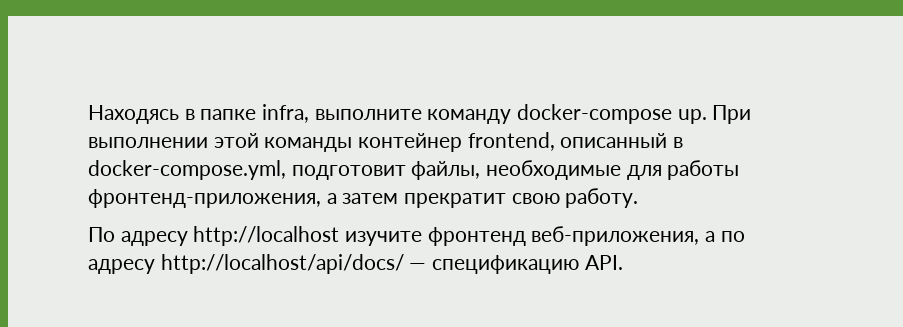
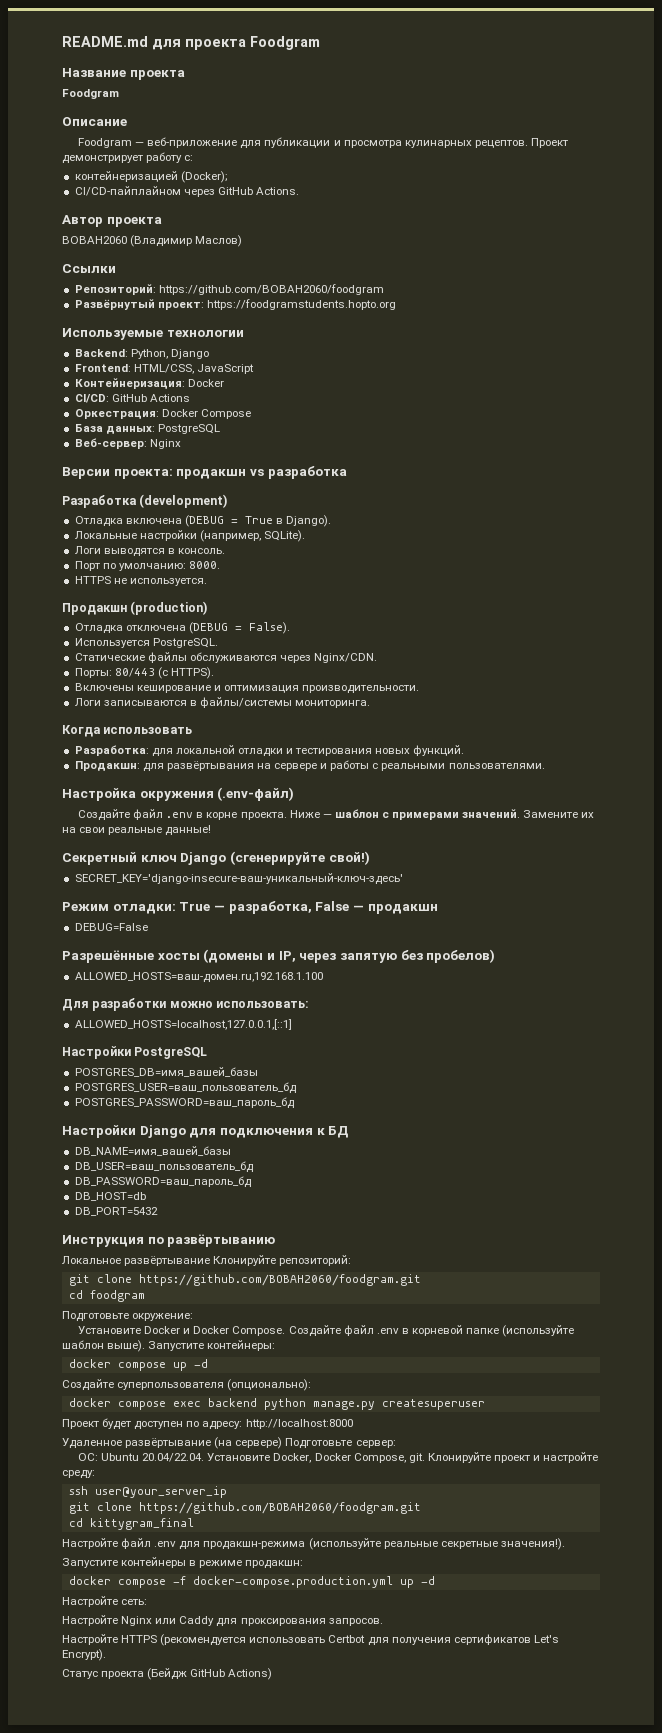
[88,104,752,124] [88,132,684,152] [88,160,740,180] [88,188,639,208] [88,226,745,246] [88,254,623,274] Находясь в папке infra, выполните команду docker-compose up. При выполнении этой команды контейнер frontend, описанный в docker-compose.yml, подготовит файлы, необходимые для работы фронтенд-приложения, а затем прекратит свою работу. // По адресу http://localhost изучите фронтенд веб-приложения, а по адресу http://localhost/api/docs/ — спецификацию API. -> [62,36,320,50] [62,68,185,80] [62,89,119,99] [62,117,127,126] [78,137,568,149] [62,152,194,164] [74,171,228,183] [74,186,299,197] [62,215,162,227] [62,235,243,247] [62,264,116,273] [74,284,384,295] [74,299,396,310] [62,328,244,340] [74,349,209,359] [74,364,254,374] [74,378,224,389] [74,394,190,403] [74,409,251,419] [74,424,220,434] [74,438,181,449] [62,466,347,479] [62,494,228,508] [74,515,332,527] [74,530,305,542] [74,546,225,557] [74,561,220,571] [74,576,207,586] [62,601,208,615] [74,622,290,634] [74,638,218,648] [74,652,378,663] [74,667,214,679] [74,683,420,694] [74,697,371,708] [62,725,193,737] [74,745,465,757] [74,760,545,772] [62,787,295,801] [78,809,595,821] [62,825,212,836] [62,851,370,865] [74,873,403,885] [62,901,438,914] [74,923,148,931] [62,949,496,963] [74,972,323,983] [62,998,310,1011] [74,1019,292,1030] [62,1046,208,1059] [74,1067,258,1077] [74,1082,296,1094] [74,1097,294,1109] [62,1125,349,1138] [74,1146,231,1156] [74,1161,253,1173] [74,1176,251,1188] [74,1192,146,1201] [74,1207,158,1216] [62,1234,276,1247] [62,1255,352,1266] [68,1274,421,1286] [68,1290,145,1302] [62,1311,194,1322] [78,1325,575,1337] [62,1340,276,1352] [68,1359,208,1371] [62,1379,312,1391] [68,1398,485,1410] [62,1418,353,1430] [62,1437,396,1449] [78,1452,599,1463] [62,1470,95,1479] [68,1486,227,1498] [68,1502,421,1514] [68,1518,194,1530] [62,1538,565,1550] [62,1557,304,1569] [68,1576,435,1588] [62,1596,148,1607] [62,1615,383,1627] [62,1634,559,1646] [62,1649,106,1661] [62,1668,273,1680] README.md для проекта Foodgram // Название проекта // Foodgram // Описание // Foodgram — веб‑приложение для публикации и просмотра кулинарных рецептов. Проект демонстрирует работу с: // контейнеризацией (Docker); // CI/CD‑пайплайном через GitHub Actions. // Автор проекта // BOBAH2060 (Владимир Маслов) // Ссылки // Репозиторий: https://github.com/BOBAH2060/foodgram // Развёрнутый проект: https://foodgramstudents.hopto.org // Используемые технологии // Backend: Python, Django // Frontend: HTML/CSS, JavaScript // Контейнеризация: Docker // CI/CD: GitHub Actions // Оркестрация: Docker Compose // База данных: PostgreSQL // Веб‑сервер: Nginx // Версии проекта: продакшн vs разработка // Разработка (development) // Отладка включена (DEBUG = True в Django). // Локальные настройки (например, SQLite). // Логи выводятся в консоль. // Порт по умолчанию: 8000. // HTTPS не используется. // Продакшн (production) // Отладка отключена (DEBUG = False). // Используется PostgreSQL. // Статические файлы обслуживаются через Nginx/CDN. // Порты: 80/443 (с HTTPS). // Включены кеширование и оптимизация производительности. // Логи записываются в файлы/системы мониторинга. // Когда использовать // Разработка: для локальной отладки и тестирования новых функций. // Продакшн: для развёртывания на сервере и работы с реальными пользователями. // Настройка окружения (.env‑файл) // Создайте файл .env в корне проекта. Ниже — шаблон с примерами значений. Замените их на свои реальные данные! // Секретный ключ Django (сгенерируйте свой!) // SECRET_KEY='django-insecure-ваш-уникальный-ключ-здесь' // Режим отладки: True — разработка, False — продакшн // DEBUG=False // Разрешённые хосты (домены и IP, через запятую без пробелов) // ALLOWED_HOSTS=ваш-домен.ru,192.168.1.100 // Для разработки можно использовать: // ALLOWED_HOSTS=localhost,127.0.0.1,[::1] // Настройки PostgreSQL // POSTGRES_DB=имя_вашей_базы // POSTGRES_USER=ваш_пользователь_бд // POSTGRES_PASSWORD=ваш_пароль_бд // Настройки Django для подключения к БД // DB_NAME=имя_вашей_базы // DB_USER=ваш_пользователь_бд // DB_PASSWORD=ваш_пароль_бд // DB_HOST=db // DB_PORT=5432 // Инструкция по развёртыванию // Локальное развёртывание Клонируйте репозиторий: // git clone https://github.com/BOBAH2060/foodgram.git // cd foodgram // Подготовьте окружение: // Установите Docker и Docker Compose. Создайте файл .env в корневой папке (используйте шаблон выше). Запустите контейнеры: // docker compose up -d // Создайте суперпользователя (опционально): // docker compose exec backend python manage.py createsuperuser // Проект будет доступен по адресу: http://localhost:8000 // Удаленное развёртывание (на сервере) Подготовьте сервер: // ОС: Ubuntu 20.04/22.04. Установите Docker, Docker Compose, git. Клонируйте проект и настройте среду: // ssh user@your_server_ip // git clone https://github.com/BOBAH2060/foodgram.git // cd kittygram_final // Настройте файл .env для продакшн‑режима (используйте реальные секретные значения!). // Запустите контейнеры в режиме продакшн: // docker compose -f docker-compose.production.yml up -d // Настройте сеть: // Настройте Nginx или Caddy для проксирования запросов. // Настройте HTTPS (рекомендуется использовать Certbot для получения сертификатов Let's Encrypt). // Статус проекта (Бейдж GitHub Actions)

